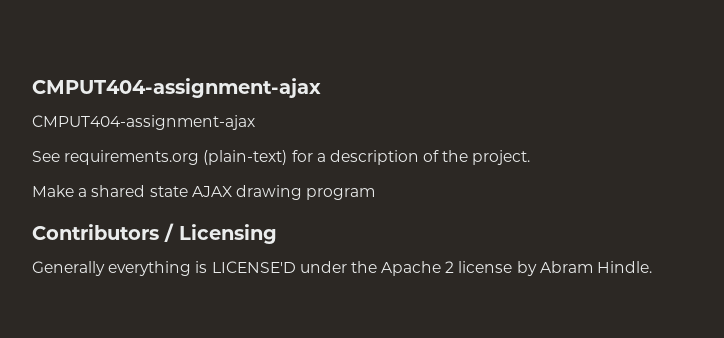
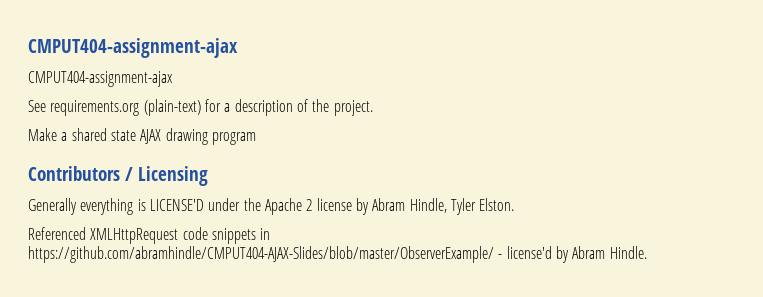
(593, 267) none -> [409,198,515,215] [28,227,271,244] [28,246,606,263] Hindle, Tyler Elston. // Referenced XMLHttpRequest code snippets in https://github.com/abramhindle/CMPUT404-AJAX-Slides/blob/master/ObserverExample/ - license'd by Abram

